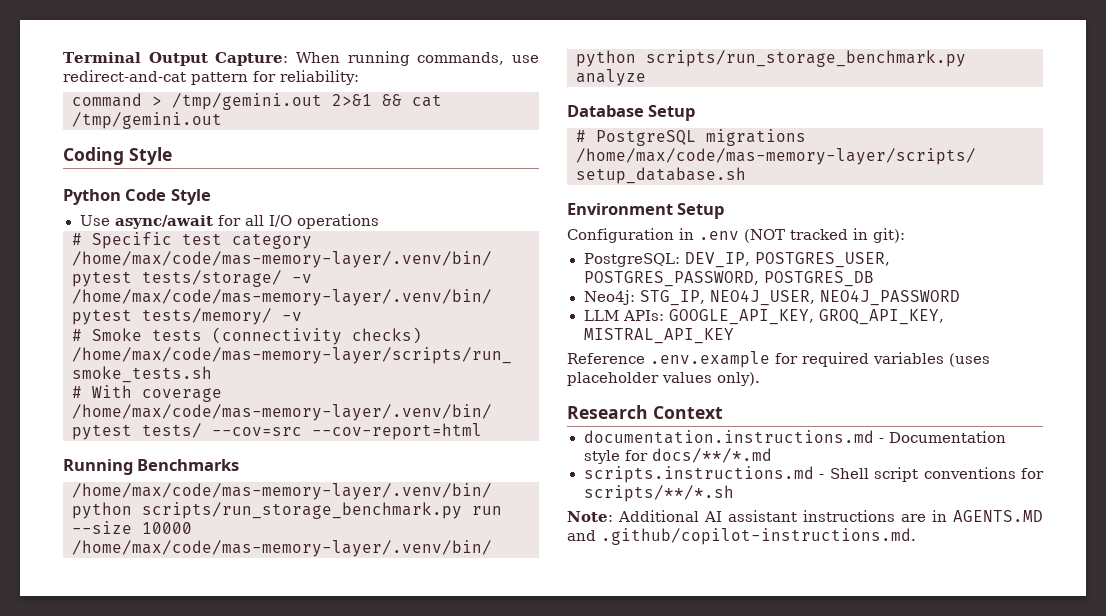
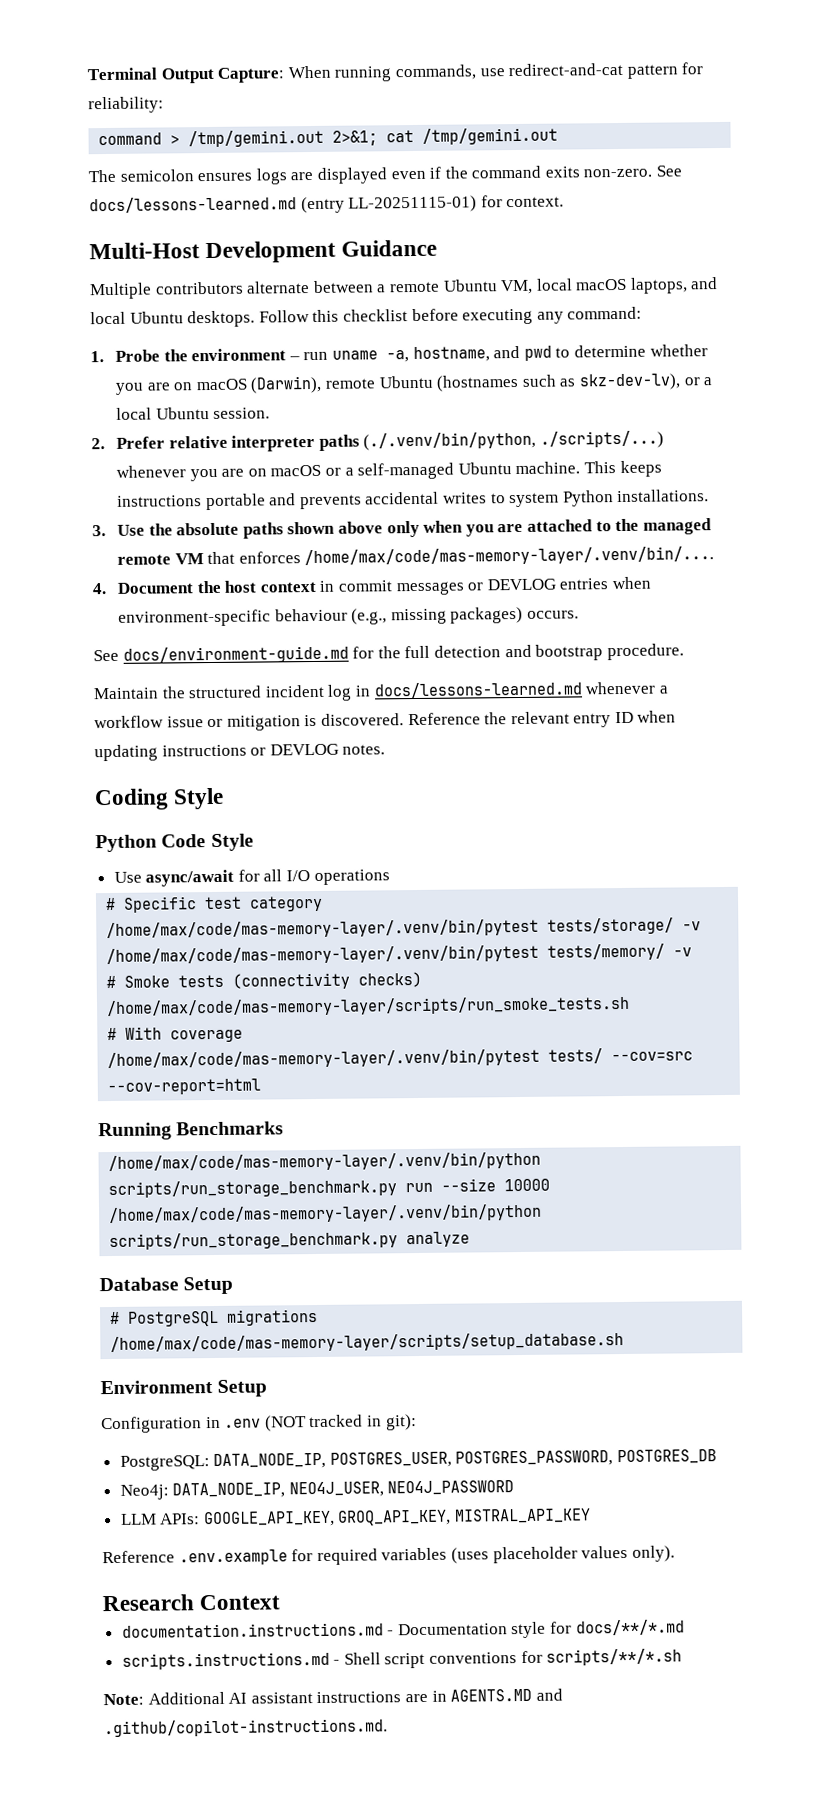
[332,94,402,106] 2>&1 && -> [332,130,379,146] 2>&1;
(222, 120) none -> [88,165,683,185] [89,195,565,214] [89,239,438,264] [89,277,719,300] [90,306,643,328] [90,344,708,363] [115,373,713,395] [116,407,271,420] [91,430,665,452] [116,460,662,482] [117,489,710,511] [92,518,712,539] [117,546,715,567] [92,576,652,596] [118,606,580,627] [93,643,684,664] [93,681,669,701] [94,710,677,731] [94,743,386,762] // The semicolon ensures logs are displayed even if the command exits non-zero. See docs/lessons-learned.md (entry LL-20251115-01) for context. // Multi-Host Development Guidance // Multiple contributors alternate between a remote Ubuntu VM, local macOS laptops, and local Ubuntu desktops. Follow this checklist before executing any command: // 1. Probe the environment – run uname -a, hostname, and pwd to determine whether you are on macOS (Darwin), remote Ubuntu (hostnames such as skz-dev-lv), or a local Ubuntu session. // 2. Prefer relative interpreter paths (./.venv/bin/python, ./scripts/...) whenever you are on macOS or a self-managed Ubuntu machine. This keeps instructions portable and prevents accidental writes to system Python installations. // 3. Use the absolute paths shown above only when you are attached to the managed remote VM that enforces /home/max/code/mas-memory-layer/.venv/bin/.... // 4. Document the host context in commit messages or DEVLOG entries when environment-specific behaviour (e.g., missing packages) occurs. // See docs/environment-guide.md for the full detection and bootstrap procedure. // Maintain the structured incident log in docs/lessons-learned.md whenever a workflow issue or mitigation is discovered. Reference the relevant entry ID when updating instructions or DEVLOG notes.
[684,252,750,268] DEV_IP, -> [213,1452,327,1470] DATA_NODE_IP,
[639,290,705,306] STG_IP, -> [172,1482,286,1499] DATA_NODE_IP,

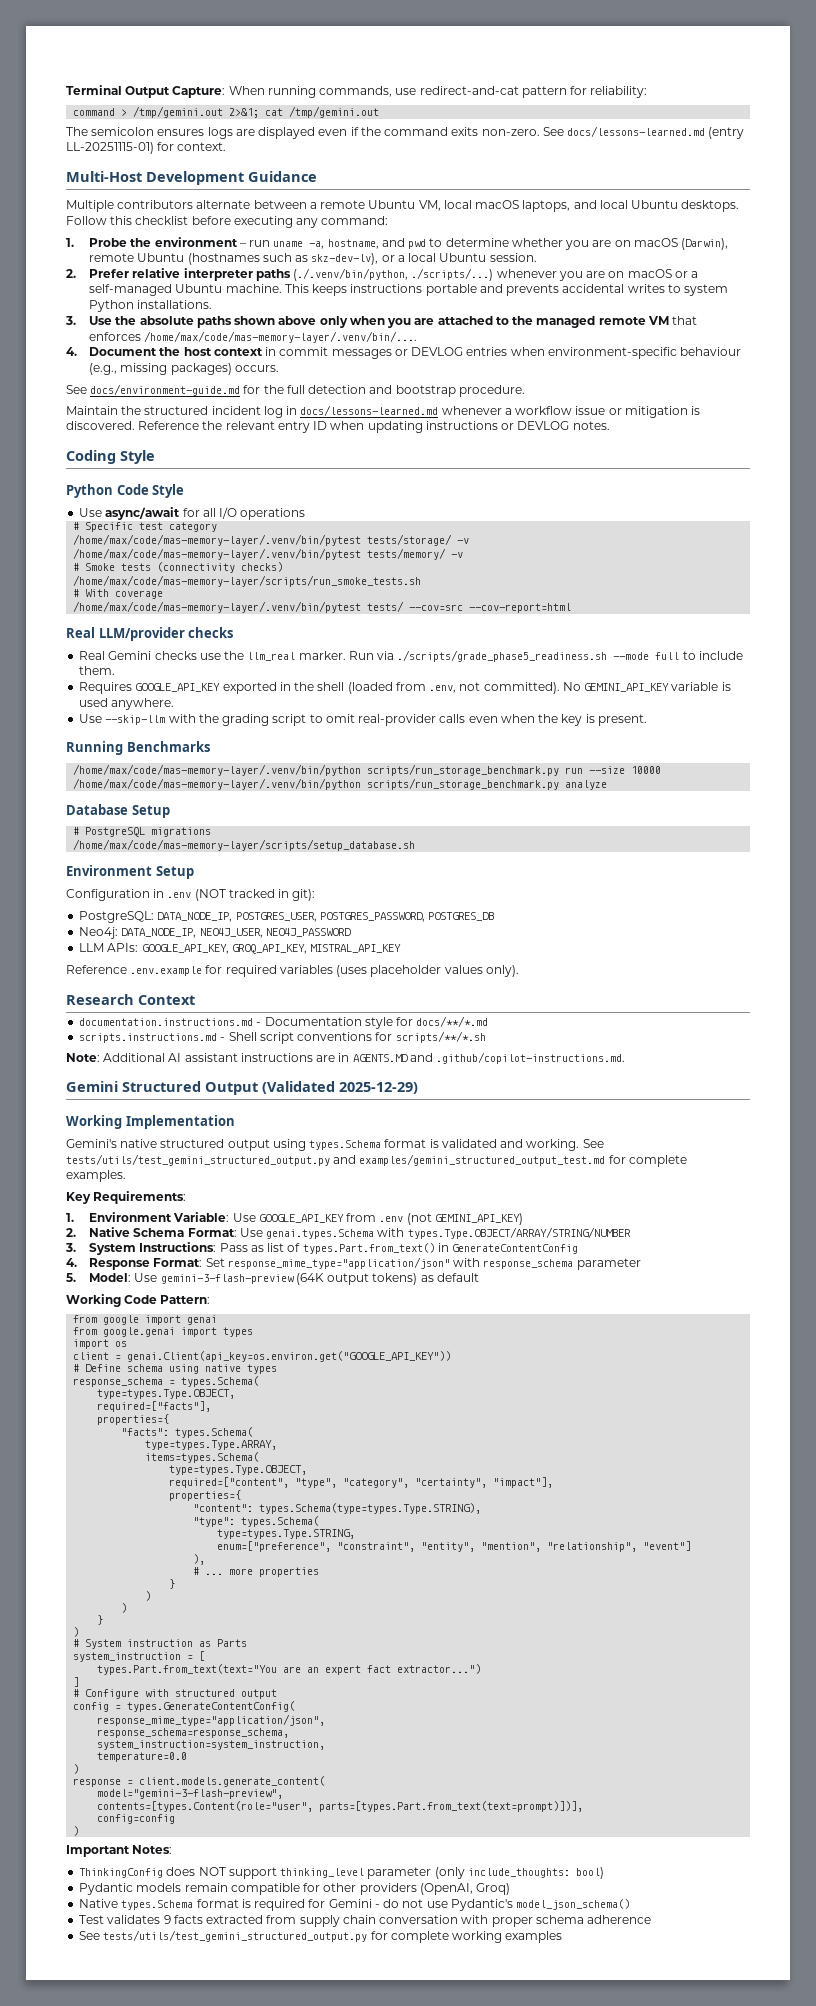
(262, 1087) none -> [66,627,234,641] [79,650,743,662] [79,666,116,675] [79,682,731,694] [79,698,175,710] [79,714,647,726] // Real LLM/provider checks // Real Gemini checks use the llm_real marker. Run via ./scripts/grade_phase5_readiness.sh --mode full to include them. // Requires GOOGLE_API_KEY exported in the shell (loaded from .env, not committed). No GEMINI_API_KEY variable is used anywhere. // Use --skip-llm with the grading script to omit real-provider calls even when the key is present.
(388, 1728) none -> [66,1081,418,1095] [66,1115,235,1129] [66,1139,604,1151] [66,1154,687,1167] [66,1170,126,1182] [66,1191,187,1204] [66,1212,523,1225] [66,1227,631,1239] [65,1242,579,1255] [66,1257,641,1270] [66,1273,479,1285] [66,1294,211,1307] [73,1315,218,1325] [73,1327,254,1337] [73,1339,128,1349] [73,1351,452,1362] [73,1364,278,1374] [73,1376,260,1387] [97,1389,236,1399] [97,1401,212,1412] [97,1414,170,1425] [121,1427,254,1438] [145,1440,278,1450] [145,1452,260,1463] [169,1465,308,1475] [169,1477,554,1488] [169,1490,242,1501] [193,1503,482,1514] [193,1516,320,1527] [217,1529,356,1539] [217,1541,692,1552] [193,1554,206,1565] [193,1567,320,1577] [169,1579,176,1589] [145,1591,152,1601] [121,1603,128,1613] [97,1615,104,1625] [73,1627,80,1637] [73,1639,248,1649] [73,1651,206,1662] [97,1664,482,1675] [73,1677,80,1687] [73,1689,278,1699] [73,1701,296,1712] [97,1714,326,1726] [97,1728,290,1738] [97,1740,326,1750] [97,1752,188,1762] [73,1764,80,1774] [73,1776,326,1787] [97,1789,284,1799] [97,1801,584,1812] [97,1814,176,1824] [73,1826,80,1836] [66,1845,173,1857] [79,1867,604,1879] [79,1883,511,1895] [79,1899,631,1911] [79,1915,652,1927] [79,1930,563,1943] // Gemini Structured Output (Validated 2025-12-29) // Working Implementation // Gemini's native structured output using types.Schema format is validated and working. See tests/utils/test_gemini_structured_output.py and examples/gemini_structured_output_test.md for complete examples. // Key Requirements: // 1. Environment Variable: Use GOOGLE_API_KEY from .env (not GEMINI_API_KEY) // 2. Native Schema Format: Use genai.types.Schema with types.Type.OBJECT/ARRAY/STRING/NUMBER // 3. System Instructions: Pass as list of types.Part.from_text() in GenerateContentConfig // 4. Response Format: Set response_mime_type="application/json" with response_schema parameter // 5. Model: Use gemini-3-flash-preview (64K output tokens) as default // Working Code Pattern: // from google import genai // from google.genai import types // import os // client = genai.Client(api_key=os.environ.get("GOOGLE_API_KEY")) // # Define schema using native types // response_schema = types.Schema( // type=types.Type.OBJECT, // required=["facts"], // properties={ // "facts": types.Schema( // type=types.Type.ARRAY, // items=types.Schema( // type=types.Type.OBJECT, // required=["content", "type", "category", "certainty", "impact"], // properties={ // "content": types.Schema(type=types.Type.STRING), // "type": types.Schema( // type=types.Type.STRING, // enum=["preference", "constraint", "entity", "mention", "relationship", "event"] // ), // # ... more properties // } // ) // ) // } // ) // # System instruction as Parts // system_instruction = [ // types.Part.from_text(text="You are an expert fact extractor...") // ] // # Configure with structured output // config = types.GenerateContentConfig( // response_mime_type="application/json", // response_schema=response_schema, // system_instruction=system_instruction, // temperature=0.0 // ) // response = client.models.generate_content( // model="gemini-3-flash-preview", // contents=[types.Content(role="user", parts=[types.Part.from_text(text=prompt)])], // config=config // ) // Important Notes: // ThinkingConfig does NOT support thinking_level parameter (only include_thoughts: bool) // Pydantic models remain compatible for other providers (OpenAI, Groq) // Native types.Schema format is required for Gemini - do not use Pydantic's model_json_schema() // Test validates 9 facts extracted from supply chain conversation with proper schema adherence // See tests/utils/test_gemini_structured_output.py for complete working examples

